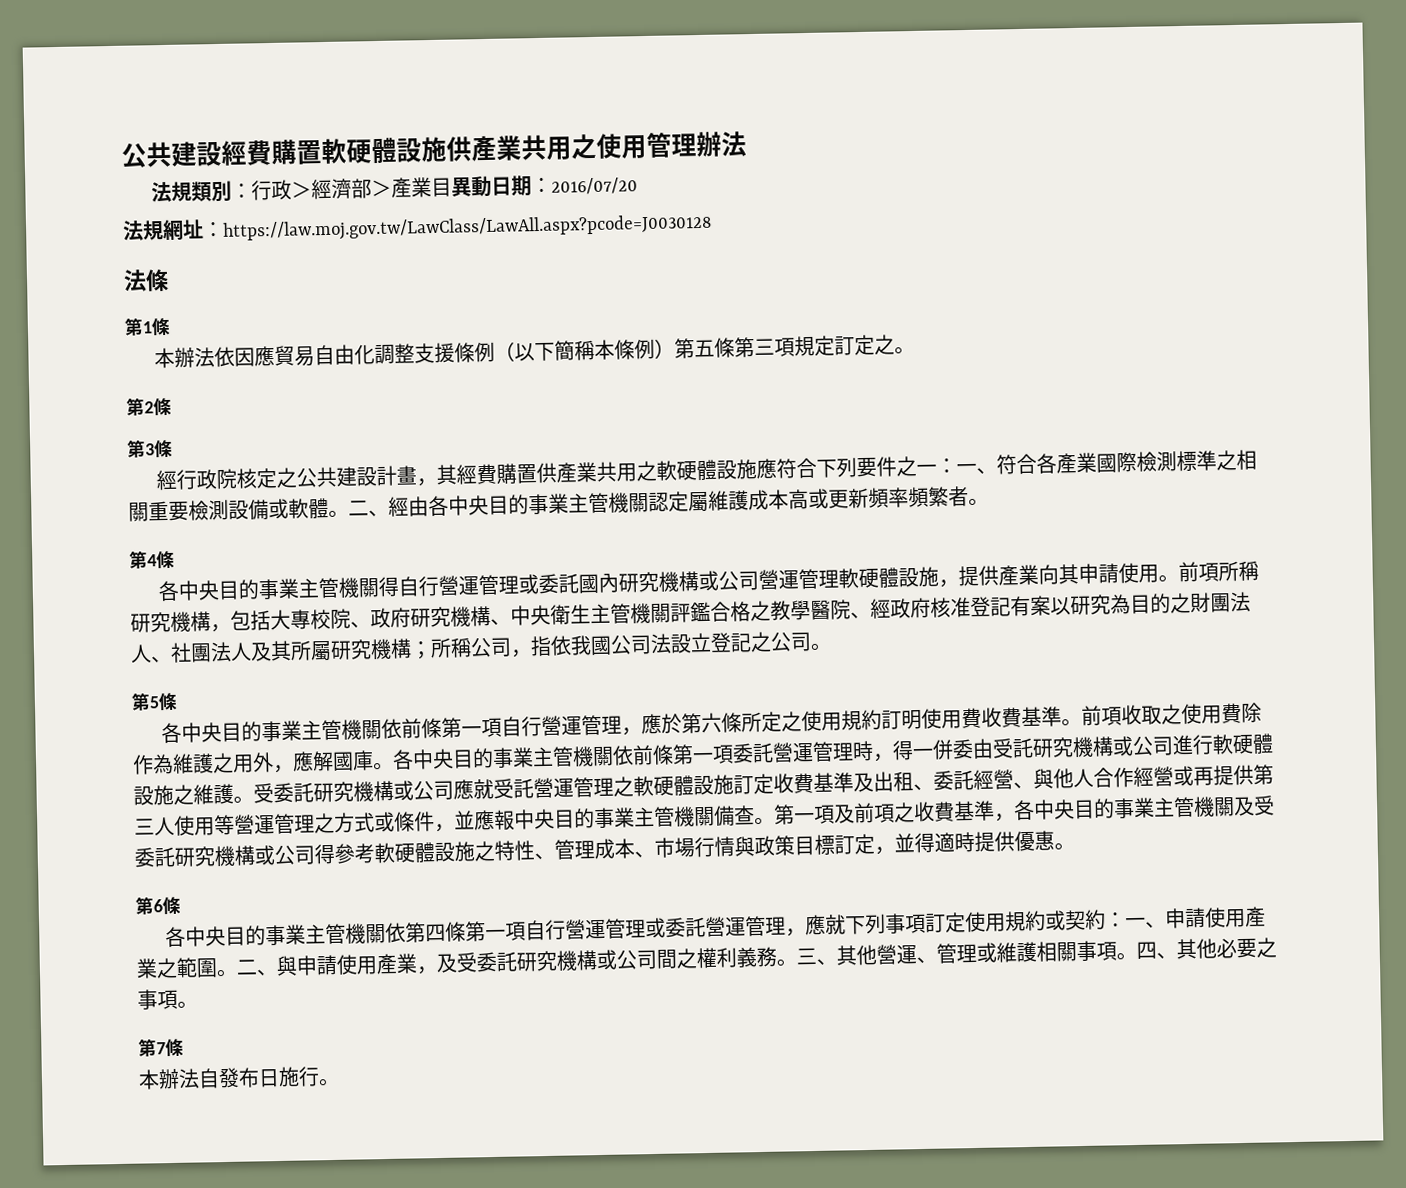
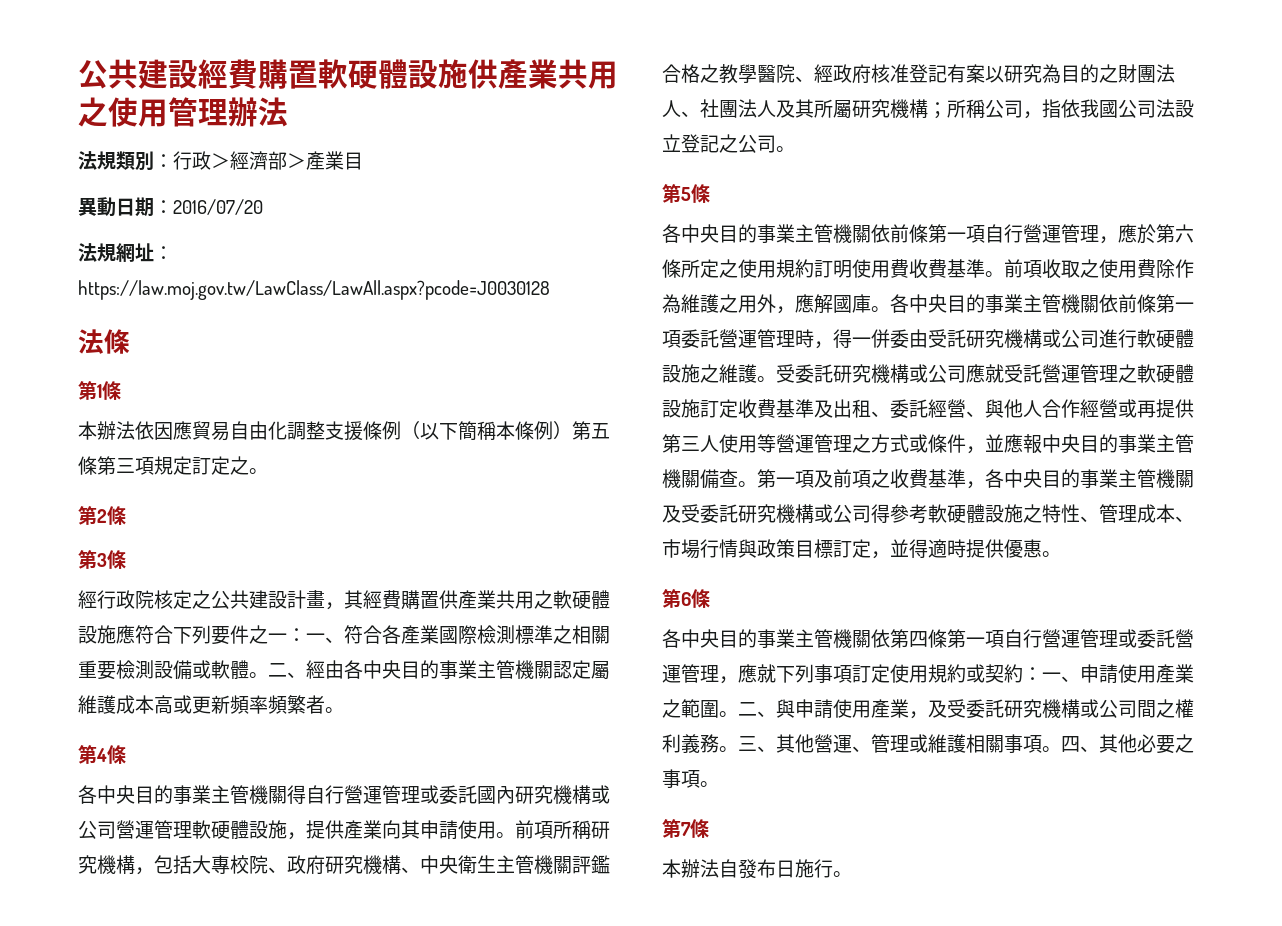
(452, 187) none -> (363, 161) //

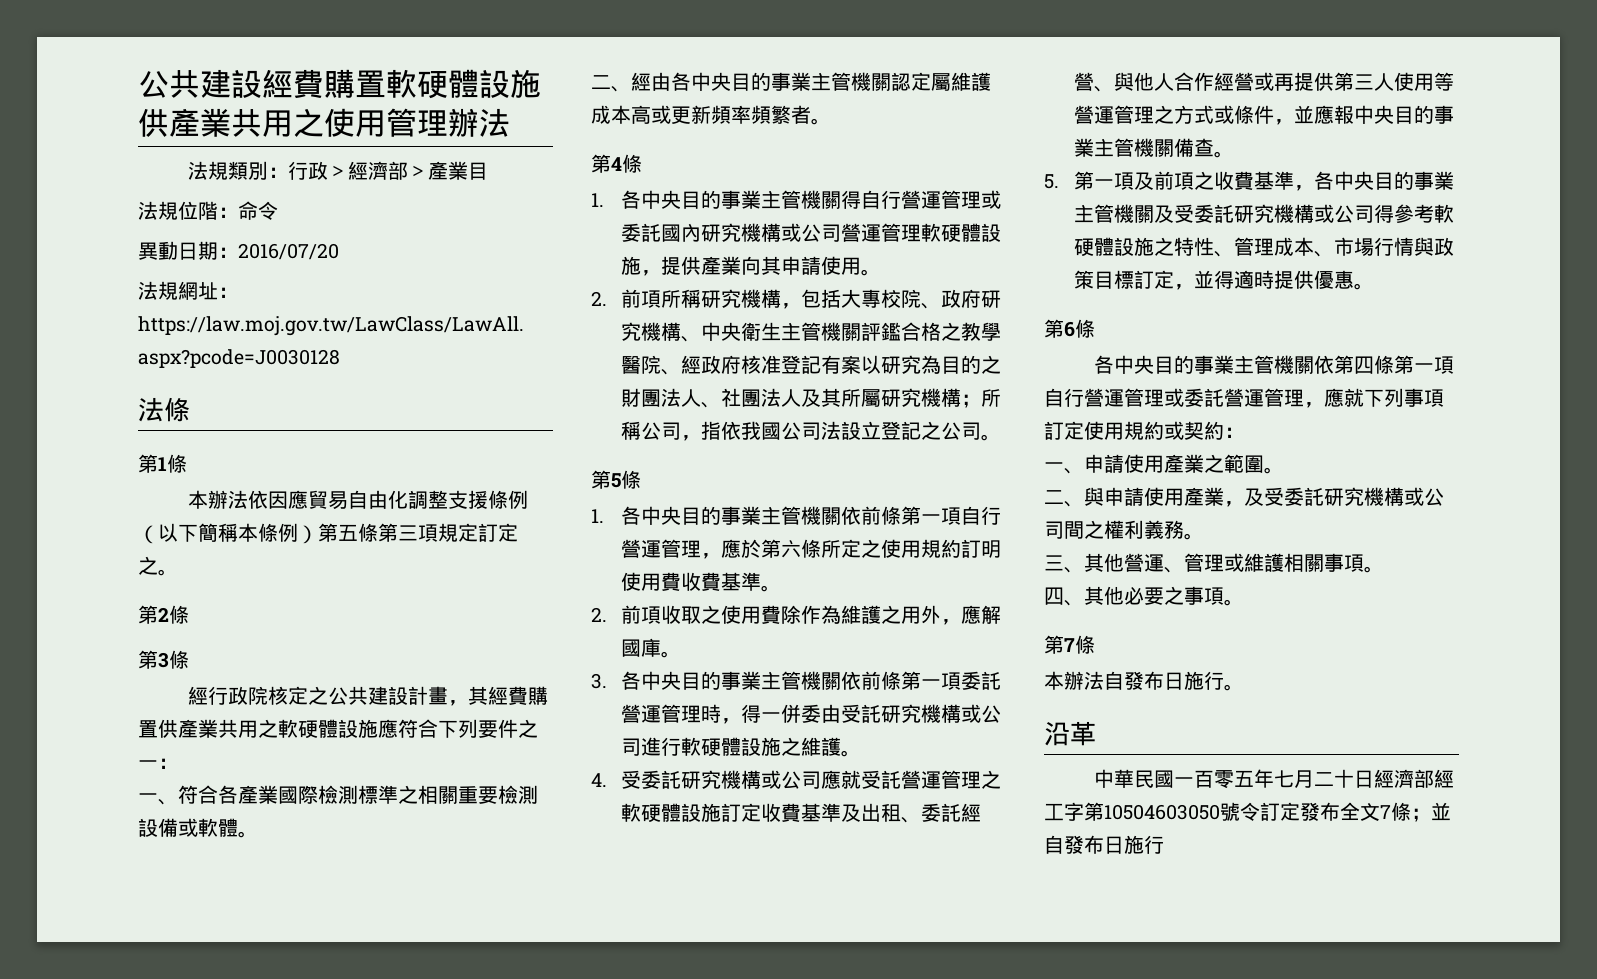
(363, 161) none -> [138,201,278,220] // 法規位階：命令
(306, 635) none -> (178, 763) //
(268, 675) none -> (258, 834) //
(126, 754) none -> [591,193,604,207] 1.
(515, 835) none -> [591,291,607,306] // 2.
(710, 193) none -> [591,509,604,523] 1.
(1004, 274) none -> [591,607,607,622] // 2.
(890, 309) none -> [591,673,607,689] // 3.
(776, 379) none -> [591,773,607,787] // 4.
(757, 484) none -> [1044,174,1059,189] // 5.
(1042, 674) none -> (1244, 432) //
(738, 714) none -> (1284, 470) //
(738, 749) none -> (1204, 536) //
(1061, 749) none -> (1384, 569) //
(852, 874) none -> [1044,721,1096,746] [1094,769,1455,789] [1044,802,1451,822] [1044,835,1164,854] // 沿革 // 中華民國一百零五年七月二十日經濟部經工字第10504603050號令訂定發布全文7條；並自發布日施行

